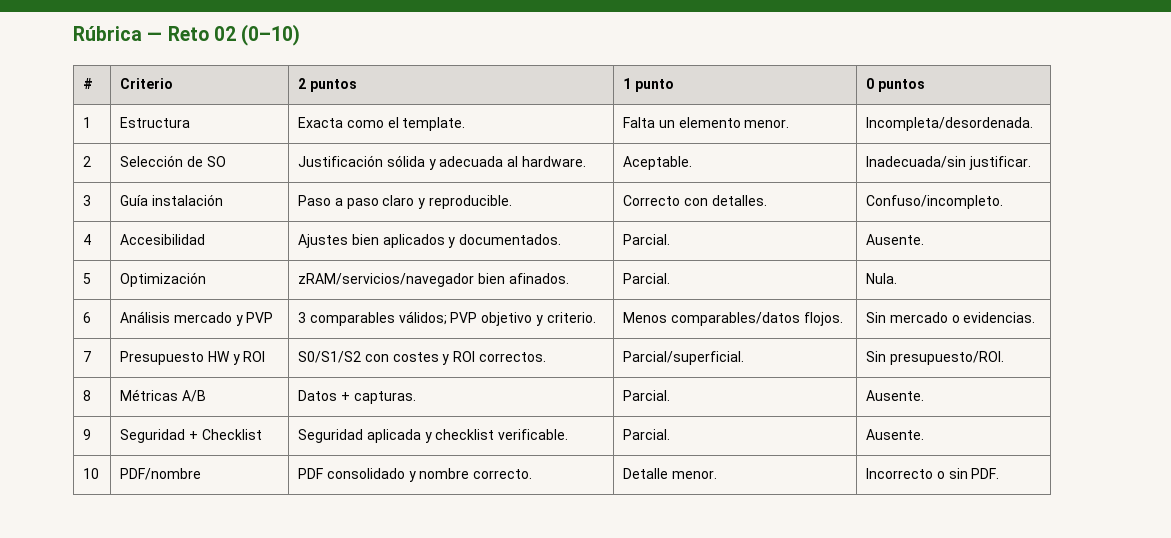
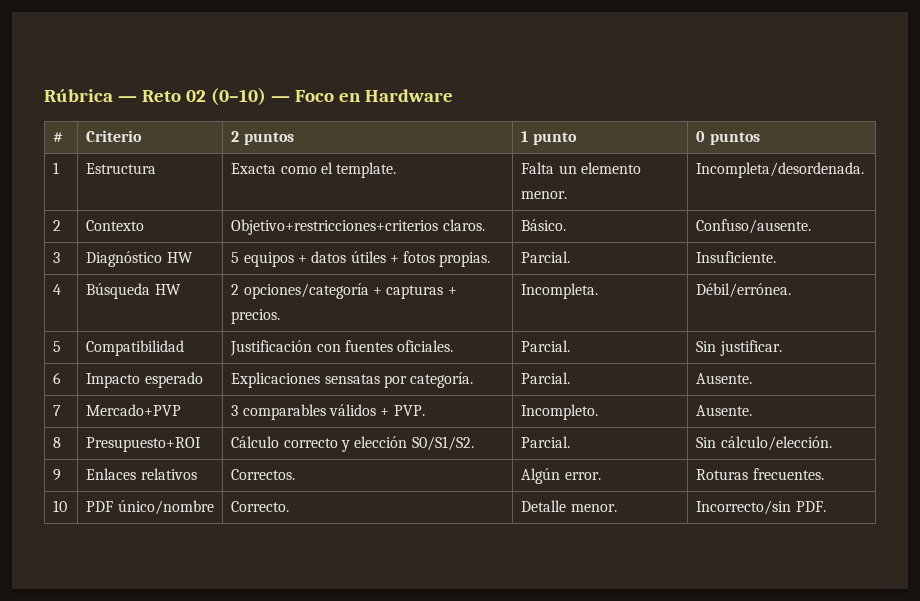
(301, 35) none -> [270,89,453,102] — Foco en Hardware
[120,155,226,167] [298,155,586,170] [623,156,693,170] [866,156,1031,170] [83,195,92,206] [120,194,223,206] [298,195,512,209] [623,195,767,206] [866,195,1004,209] [83,234,92,245] [120,234,206,245] [298,234,562,248] [623,234,671,245] [866,234,925,245] [83,273,92,284] [120,272,207,287] [298,273,569,287] [623,273,671,284] [866,273,898,284] [83,312,92,323] [120,311,274,326] [298,311,596,326] [623,312,843,326] [866,312,1036,323] [83,351,92,362] [120,351,266,365] [298,351,546,365] [623,351,745,365] [866,351,1004,365] [83,390,92,401] [120,389,206,402] [298,390,416,404] [623,390,671,401] [866,390,925,401] [83,429,92,440] [120,429,262,443] [298,429,569,443] [623,429,671,440] [866,429,925,440] [83,468,100,479] [120,468,202,480] [298,468,533,482] Selección de SO | Justificación sólida y adecuada al hardware. | Aceptable. | Inadecuada/sin justificar. // 3 | Guía instalación | Paso a paso claro y reproducible. | Correcto con detalles. | Confuso/incompleto. // 4 | Accesibilidad | Ajustes bien aplicados y documentados. | Parcial. | Ausente. // 5 | Optimización | zRAM/servicios/navegador bien afinados. | Parcial. | Nula. // 6 | Análisis mercado y PVP | 3 comparables válidos; PVP objetivo y criterio. | Menos comparables/datos flojos. | Sin mercado o evidencias. // 7 | Presupuesto HW y ROI | S0/S1/S2 con costes y ROI correctos. | Parcial/superficial. | Sin presupuesto/ROI. // 8 | Métricas A/B | Datos + capturas. | Parcial. | Ausente. // 9 | Seguridad + Checklist | Seguridad aplicada y checklist verificable. | Parcial. | Ausente. // 10 | PDF/nombre | PDF consolidado y nombre correcto. -> [86,220,145,231] [231,219,485,235] [521,219,567,231] [696,219,812,234] [53,252,61,263] [86,251,193,267] [231,251,491,267] [521,251,571,263] [696,251,777,263] [53,284,62,295] [86,283,181,299] [231,283,457,299] [231,309,281,324] [521,283,599,299] [696,283,792,298] [53,341,62,352] [86,340,185,356] [230,340,454,356] [521,340,571,352] [696,340,782,356] [53,372,62,384] [86,372,203,388] [231,372,474,388] [521,372,571,384] [696,373,753,384] [53,405,62,416] [86,404,182,416] [231,404,425,420] [521,404,599,420] [696,405,753,416] [53,437,62,448] [86,437,202,452] [231,436,474,452] [521,436,571,448] [696,436,832,451] [53,469,62,481] [86,468,197,480] [231,469,296,480] [521,468,601,484] [696,468,824,480] [53,500,68,512] [86,500,214,515] [231,501,290,512] Contexto | Objetivo+restricciones+criterios claros. | Básico. | Confuso/ausente. // 3 | Diagnóstico HW | 5 equipos + datos útiles + fotos propias. | Parcial. | Insuficiente. // 4 | Búsqueda HW | 2 opciones/categoría + capturas + precios. | Incompleta. | Débil/errónea. // 5 | Compatibilidad | Justificación con fuentes oficiales. | Parcial. | Sin justificar. // 6 | Impacto esperado | Explicaciones sensatas por categoría. | Parcial. | Ausente. // 7 | Mercado+PVP | 3 comparables válidos + PVP. | Incompleto. | Ausente. // 8 | Presupuesto+ROI | Cálculo correcto y elección S0/S1/S2. | Parcial. | Sin cálculo/elección. // 9 | Enlaces relativos | Correctos. | Algún error. | Roturas frecuentes. // 10 | PDF único/nombre | Correcto.
[866,468,968,479] Incorrecto o sin -> [696,500,792,515] Incorrecto/sin

